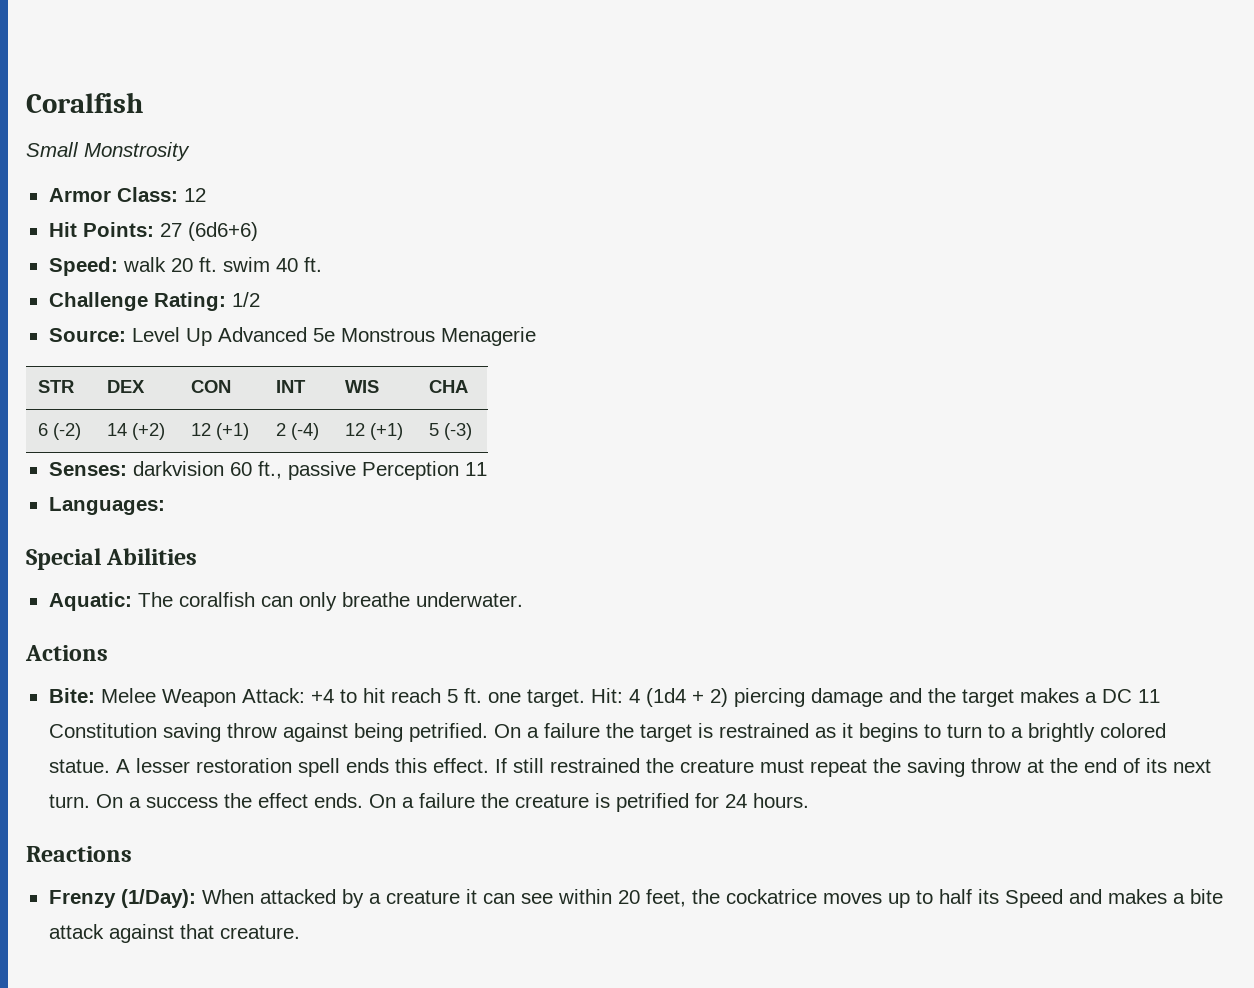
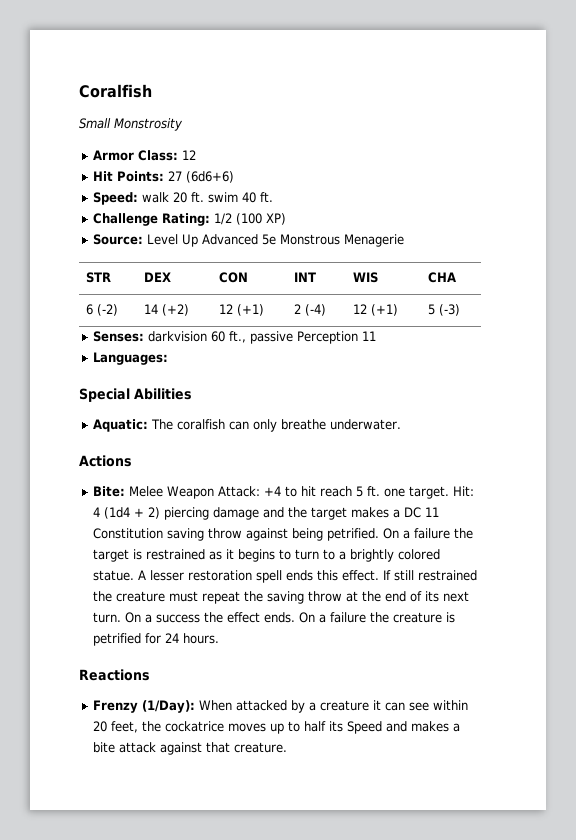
(260, 299) none -> [235,213,286,225] (100 XP)

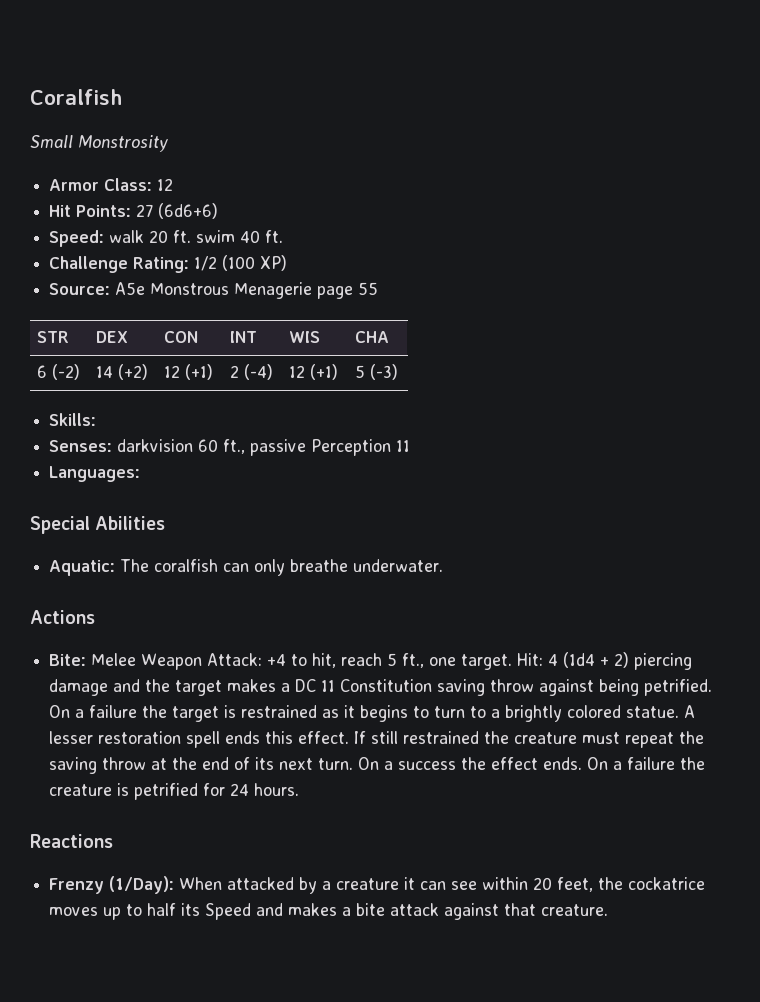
[146,234,276,247] Level Up Advanced 5e -> [115,282,146,295] A5e
(404, 240) none -> [317,282,379,299] page 55
(460, 310) none -> [49,413,97,426] // Skills:
[300,486,316,496] hit -> [312,653,337,668] hit,
[366,486,380,496] ft. -> [402,653,425,668] ft.,

